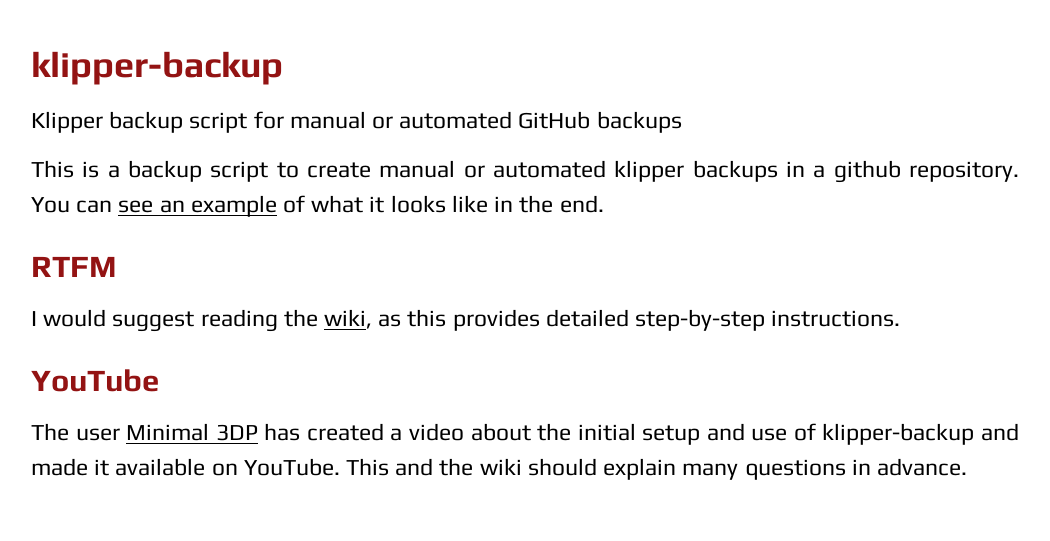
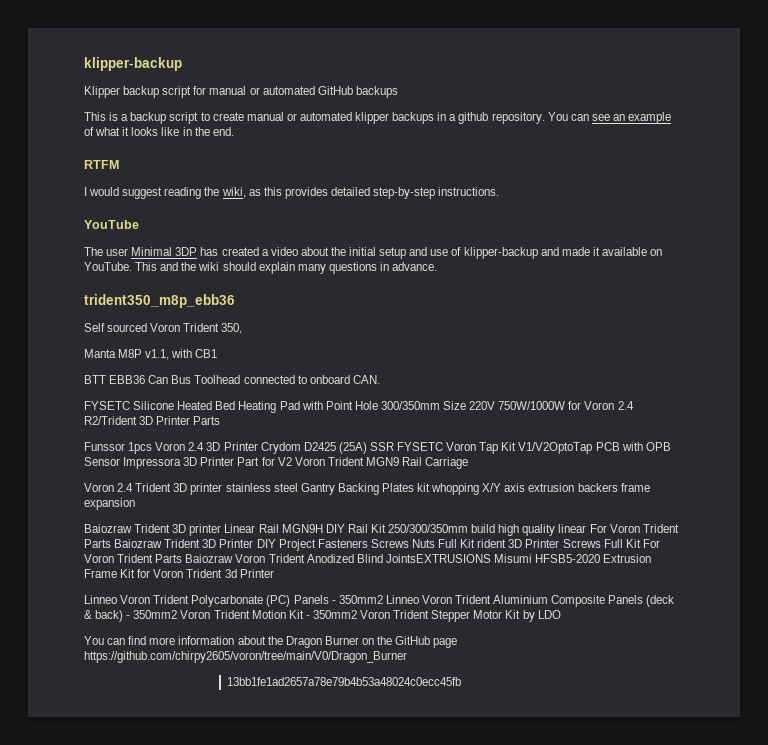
(967, 467) none -> [84,294,235,308] [84,323,243,334] [84,349,218,360] [84,375,380,384] [84,401,634,413] [84,416,221,425] [84,442,671,454] [84,457,469,469] [84,483,650,495] [84,498,135,510] [84,524,679,536] [84,539,660,551] [84,554,652,563] [84,569,274,578] [84,595,675,607] [84,610,561,622] [84,636,458,648] [84,651,407,663] [227,677,462,686] // trident350_m8p_ebb36 // Self sourced Voron Trident 350, // Manta M8P v1.1, with CB1 // BTT EBB36 Can Bus Toolhead connected to onboard CAN. // FYSETC Silicone Heated Bed Heating Pad with Point Hole 300/350mm Size 220V 750W/1000W for Voron 2.4 R2/Trident 3D Printer Parts // Funssor 1pcs Voron 2.4 3D Printer Crydom D2425 (25A) SSR FYSETC Voron Tap Kit V1/V2OptoTap PCB with OPB Sensor Impressora 3D Printer Part for V2 Voron Trident MGN9 Rail Carriage // Voron 2.4 Trident 3D printer stainless steel Gantry Backing Plates kit whopping X/Y axis extrusion backers frame expansion // Baiozraw Trident 3D printer Linear Rail MGN9H DIY Rail Kit 250/300/350mm build high quality linear For Voron Trident Parts Baiozraw Trident 3D Printer DIY Project Fasteners Screws Nuts Full Kit rident 3D Printer Screws Full Kit For Voron Trident Parts Baiozraw Voron Trident Anodized Blind JointsEXTRUSIONS Misumi HFSB5-2020 Extrusion Frame Kit for Voron Trident 3d Printer // Linneo Voron Trident Polycarbonate (PC) Panels - 350mm2 Linneo Voron Trident Aluminium Composite Panels (deck & back) - 350mm2 Voron Trident Motion Kit - 350mm2 Voron Trident Stepper Motor Kit by LDO // You can find more information about the Dragon Burner on the GitHub page https://github.com/chirpy2605/voron/tree/main/V0/Dragon_Burner // 13bb1fe1ad2657a78e79b4b53a48024c0ecc45fb

